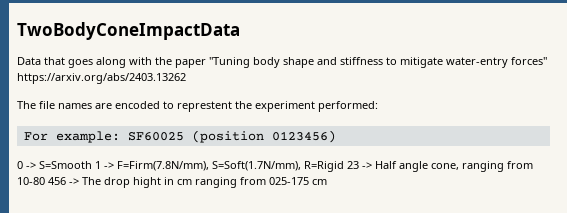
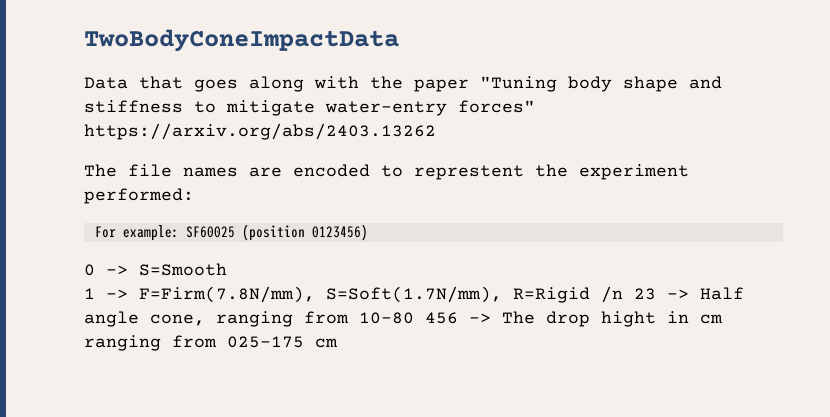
(92, 165) none -> (227, 269) //
(344, 166) none -> [601,286,623,303] /n

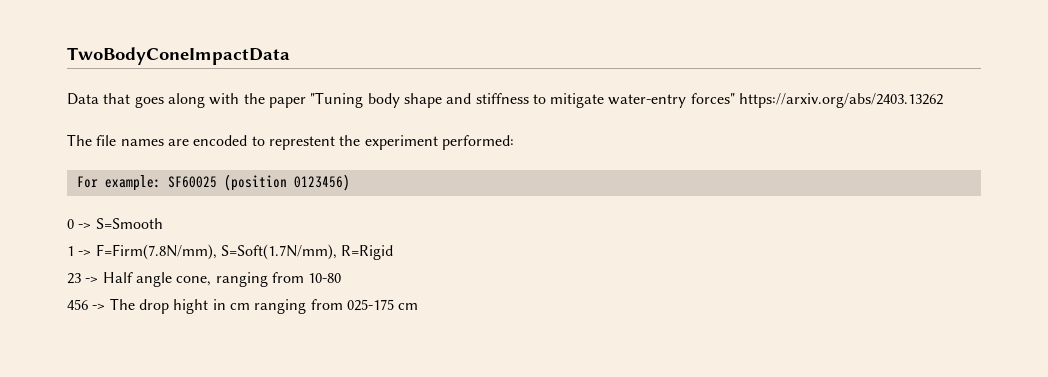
[601,286,623,303] /n -> (394, 252) //
(414, 318) none -> (342, 278) //

